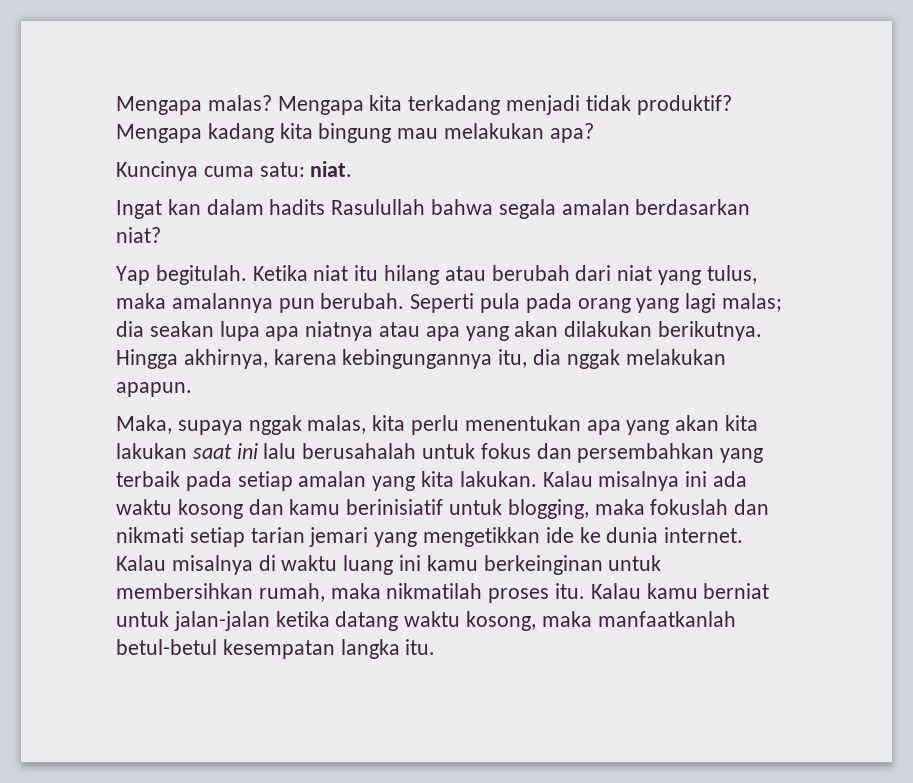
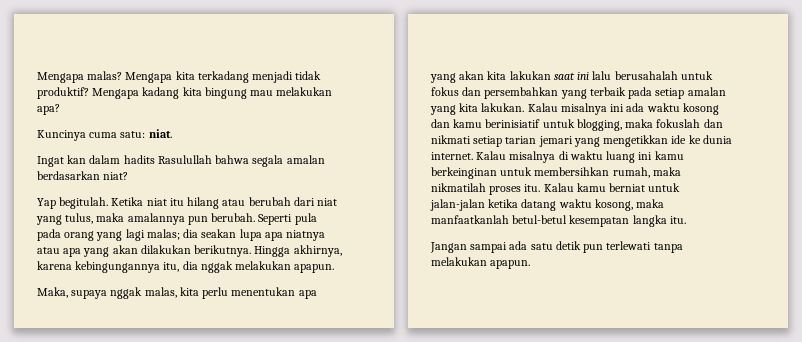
(436, 647) none -> [430,241,683,253] [431,257,531,269] // Jangan sampai ada satu detik pun terlewati tanpa melakukan apapun.

